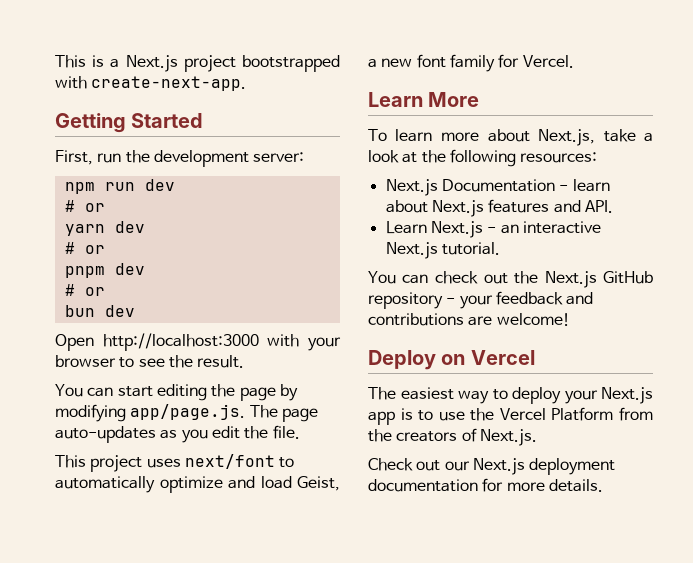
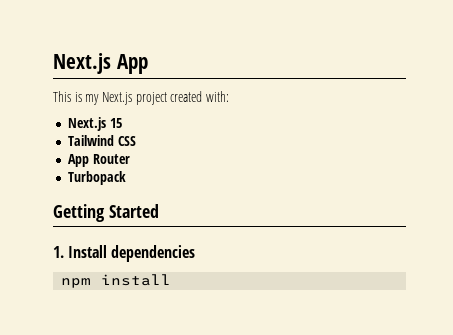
(55, 61) none -> [53,53,148,74] Next.js App //
[110,59,120,68] a -> [85,94,100,105] my
[241,55,340,72] [55,76,247,91] [55,113,204,133] [55,150,305,167] [64,179,175,194] [64,200,105,212] [64,221,145,236] [64,242,105,254] [64,263,145,278] [64,284,105,296] [64,305,135,317] [55,333,342,351] [55,355,245,368] [55,384,298,401] [55,404,318,422] [55,425,300,443] [55,454,295,472] [55,476,340,493] [368,54,574,72] [368,92,480,107] [368,129,653,146] [368,149,598,167] [385,179,610,196] [385,199,613,217] [385,221,601,238] [385,242,500,259] [368,271,653,288] [368,291,594,309] [368,313,570,326] [368,350,535,370] [368,387,653,404] [368,407,653,425] [368,428,537,446] [368,458,616,475] [368,478,603,492] bootstrapped with create-next-app. // Getting Started // First, run the development server: // npm run dev // # or // yarn dev // # or // pnpm dev // # or // bun dev // Open http://localhost:3000 with your browser to see the result. // You can start editing the page by modifying app/page.js. The page auto-updates as you edit the file. // This project uses next/font to automatically optimize and load Geist, a new font family for Vercel. // Learn More // To learn more about Next.js, take a look at the following resources: // Next.js Documentation - learn about Next.js features and API. // Learn Next.js - an interactive Next.js tutorial. // You can check out the Next.js GitHub repository - your feedback and contributions are welcome! // Deploy on Vercel // The easiest way to deploy your Next.js app is to use the Vercel Platform from the creators of Next.js. // Check out our Next.js deployment documentation for more details. -> [170,91,229,102] [67,117,122,131] [67,135,136,146] [67,154,130,167] [67,171,126,185] [53,204,159,222] [53,245,196,262] [61,274,172,288] created with: // Next.js 15 // Tailwind CSS // App Router // Turbopack // Getting Started // 1. Install dependencies // npm install

